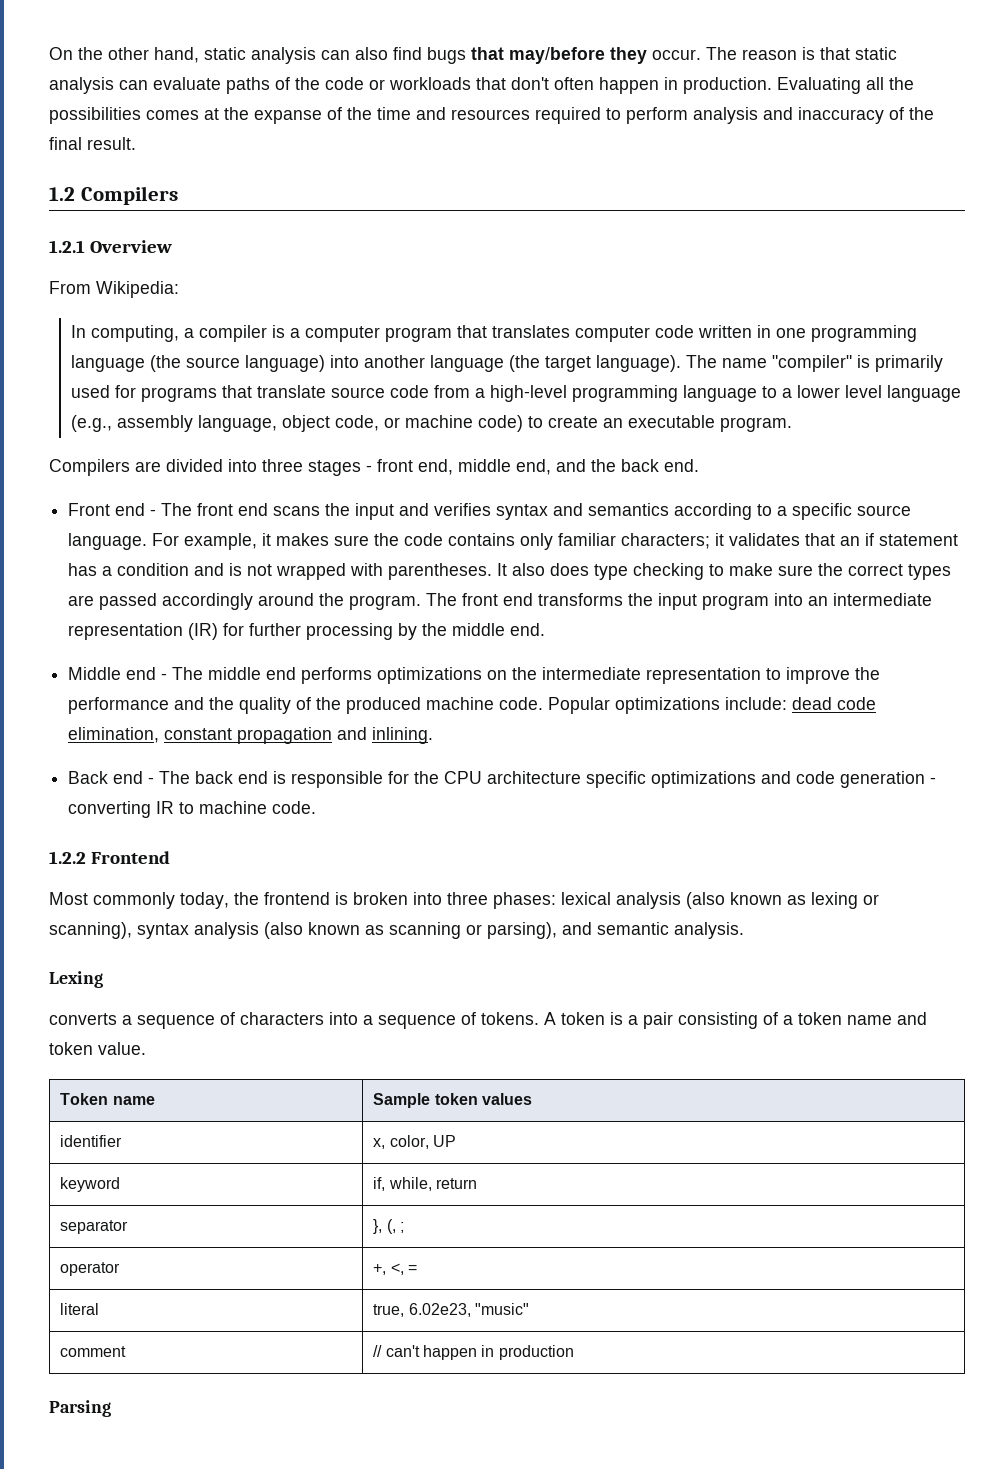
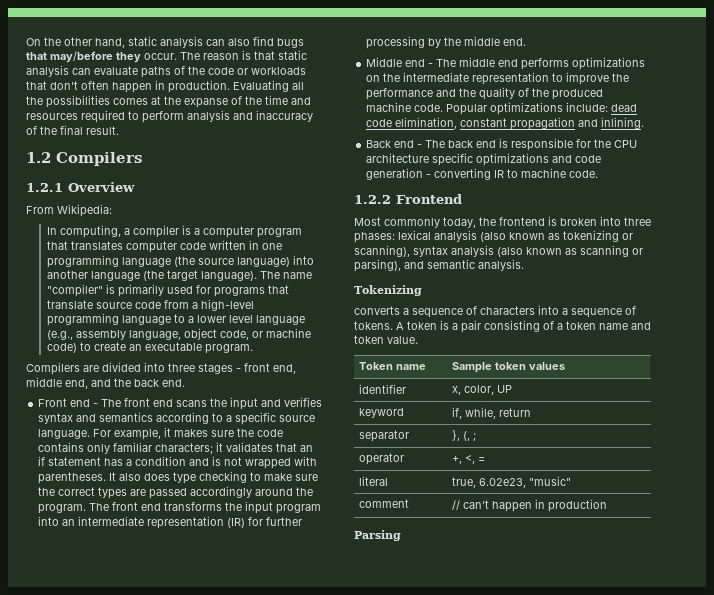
[811,892,858,909] lexing -> [563,230,619,242] tokenizing
[49,971,103,988] Lexing -> [354,285,422,296] Tokenizing

